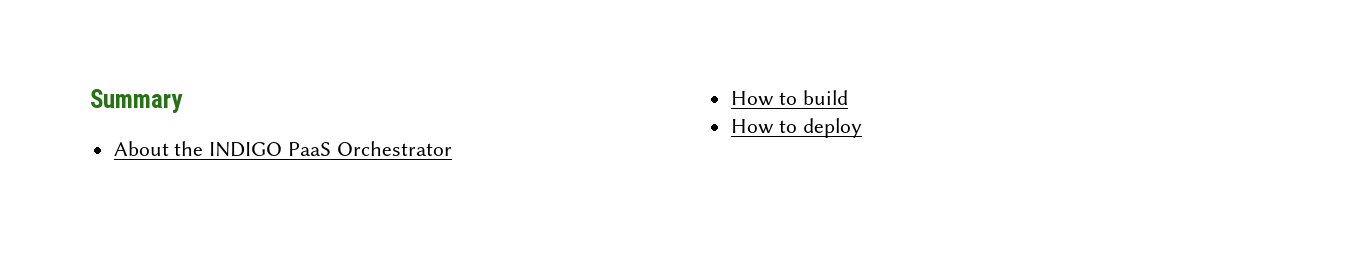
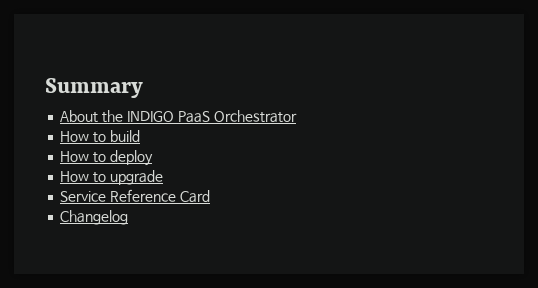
(863, 128) none -> [60,170,163,185] [60,189,210,203] [60,210,129,225] // How to upgrade // Service Reference Card // Changelog

